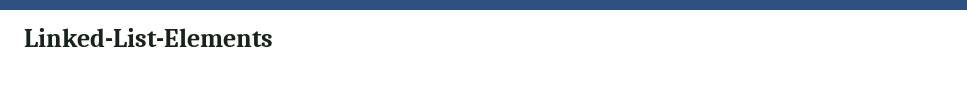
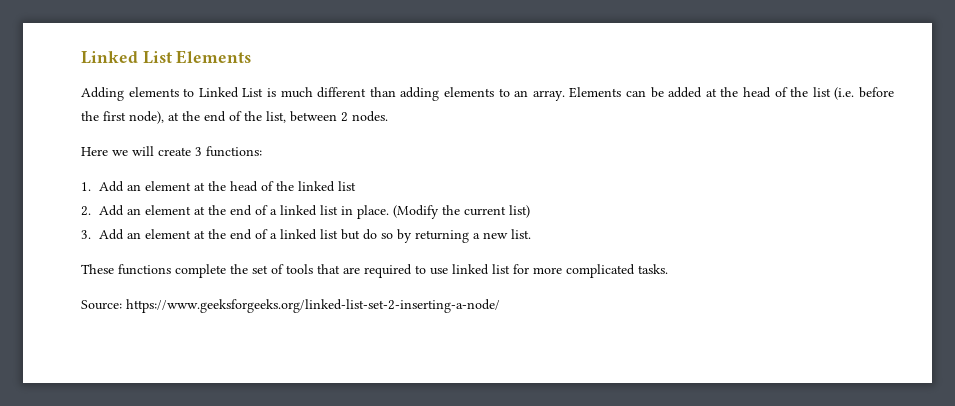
[24,28,273,47] Linked-List-Elements -> [81,50,252,64] [81,87,895,101] [81,111,388,124] [81,146,262,157] [81,181,357,192] [81,205,531,219] [81,229,532,243] [81,264,668,278] [81,299,500,313] Linked List Elements // Adding elements to Linked List is much different than adding elements to an array. Elements can be added at the head of the list (i.e. before the first node), at the end of the list, between 2 nodes. // Here we will create 3 functions: // 1. Add an element at the head of the linked list // 2. Add an element at the end of a linked list in place. (Modify the current list) // 3. Add an element at the end of a linked list but do so by returning a new list. // These functions complete the set of tools that are required to use linked list for more complicated tasks. // Source: https://www.geeksforgeeks.org/linked-list-set-2-inserting-a-node/

